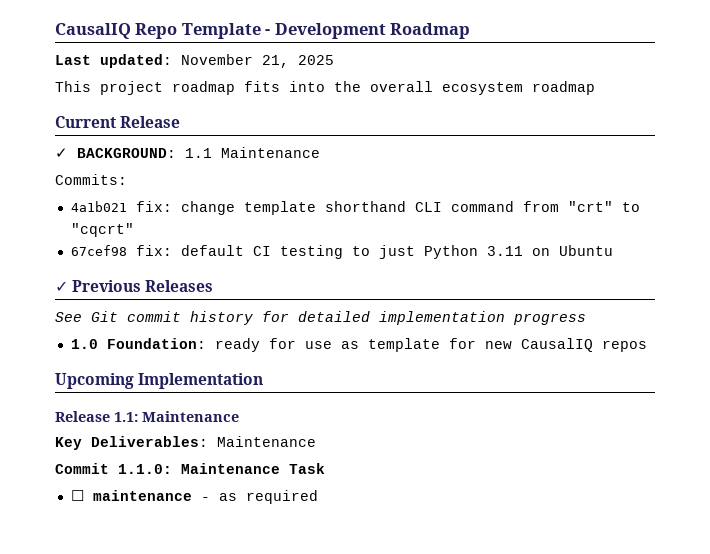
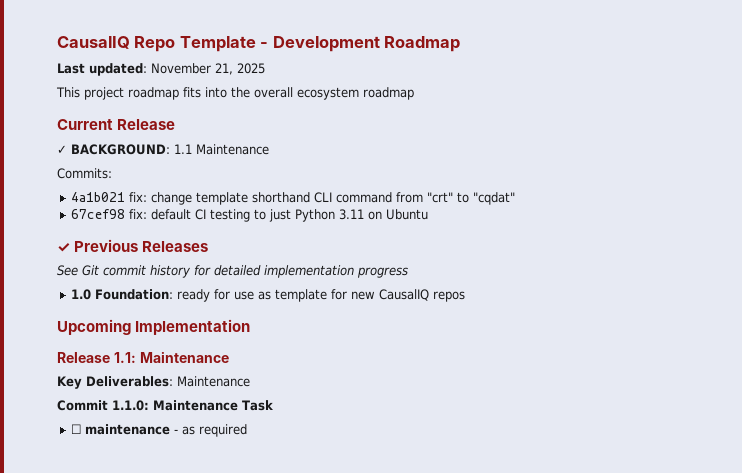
[70,223,134,237] "cqcrt" -> [473,192,516,205] "cqdat"

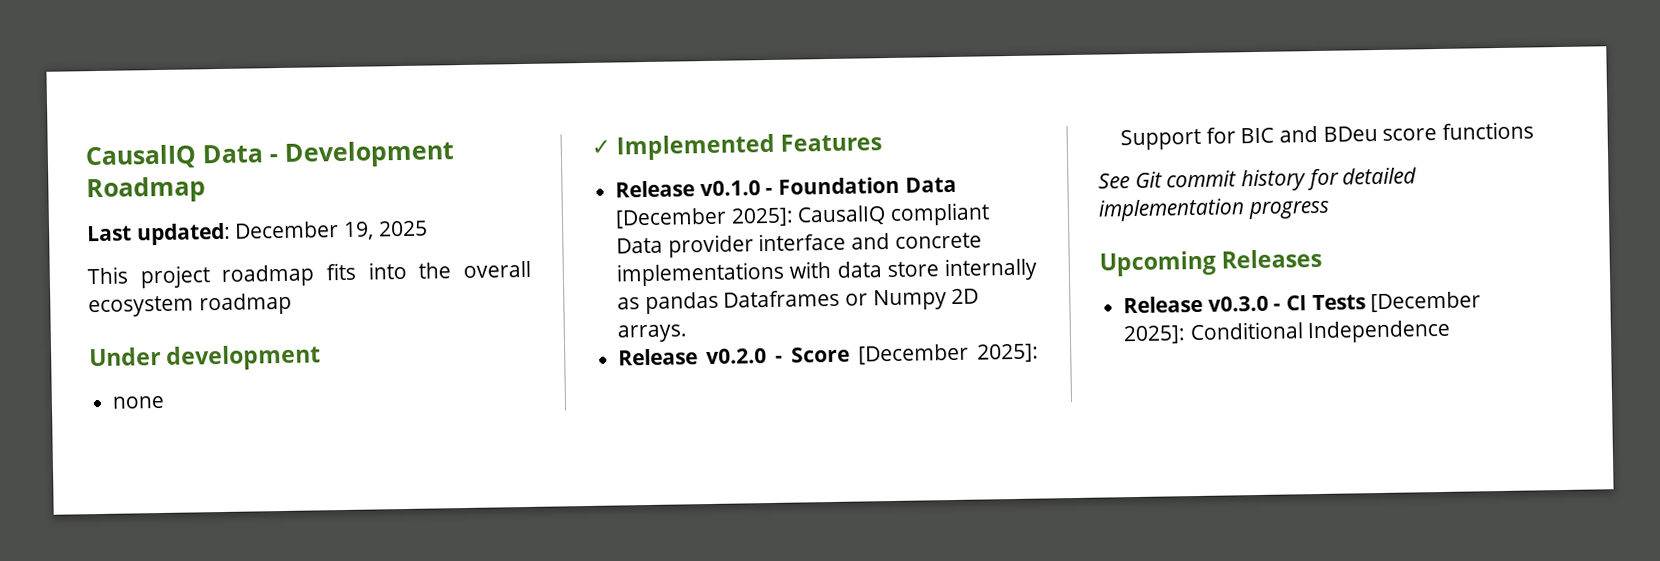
[57,36,256,52] CausalIQ Repo Template -> [85,144,263,170] CausalIQ Data
[151,63,233,75] November 21, -> [234,221,375,240] December 19,
[57,119,176,130] [57,144,269,155] [57,168,112,179] [71,192,516,205] [71,209,429,222] [57,239,209,252] Current Release // ✓ BACKGROUND: 1.1 Maintenance // Commits: // 4a1b021 fix: change template shorthand CLI command from "crt" to "cqdat" // 67cef98 fix: default CI testing to just Python 3.11 on Ubuntu // ✓ Previous Releases -> [89,344,322,371] [112,395,166,409] [591,133,883,161] [615,176,957,198] [615,202,991,229] [616,232,982,258] [616,257,1038,287] [617,288,980,315] [617,324,688,343] [618,343,1039,366] [1120,121,1535,151] Under development // none // ✓ Implemented Features // Release v0.1.0 - Foundation Data [December 2025]: CausalIQ compliant Data provider interface and concrete implementations with data store internally as pandas Dataframes or Numpy 2D arrays. // Release v0.2.0 - Score [December 2025]: Support for BIC and BDeu score functions
[71,289,466,302] // 1.0 Foundation: ready for use as template for new CausalIQ repos -> (1330, 210) none
[135,319,251,335] [57,351,229,363] [57,376,250,389] [57,400,273,411] [71,424,248,437] Implementation // Release 1.1: Maintenance // Key Deliverables: Maintenance // Commit 1.1.0: Maintenance Task // ☐ maintenance - as required -> [1221,248,1323,269] [1123,291,1482,314] [1123,319,1452,345] Releases // Release v0.3.0 - CI Tests [December 2025]: Conditional Independence

